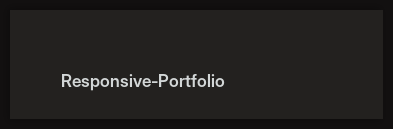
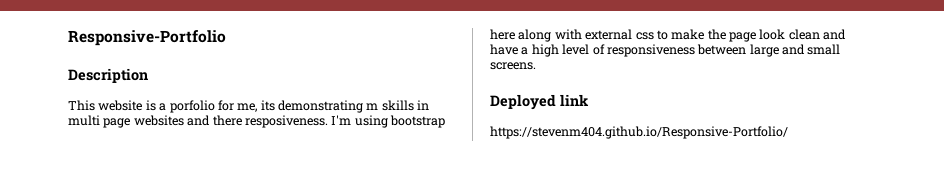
(225, 82) none -> [68,68,148,83] [68,100,430,113] [68,115,445,128] [490,29,847,42] [490,44,841,57] [490,62,536,70] [490,94,589,110] [490,126,788,139] // Description // This website is a porfolio for me, its demonstrating m skills in multi page websites and there resposiveness. I'm using bootstrap here along with external css to make the page look clean and have a high level of responsiveness between large and small screens. // Deployed link // https://stevenm404.github.io/Responsive-Portfolio/

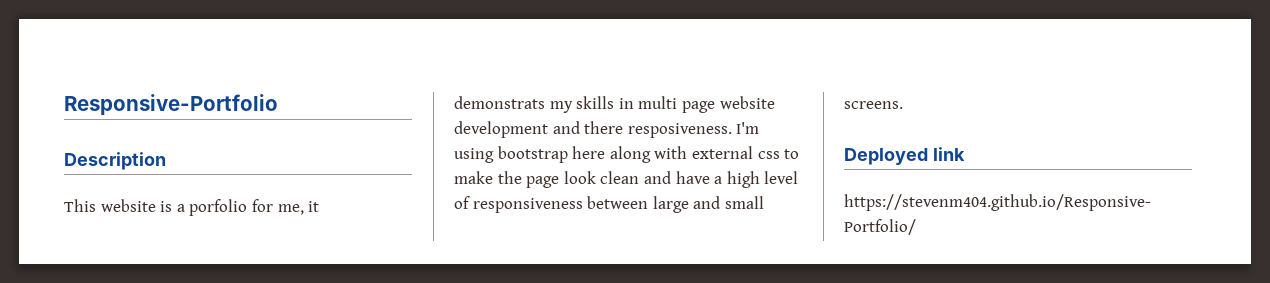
[260,100,379,113] its demonstrating m -> [308,201,320,212] [454,96,573,113] it demonstrats my
[133,115,184,126] websites -> [719,96,775,109] [454,121,548,138] website development

